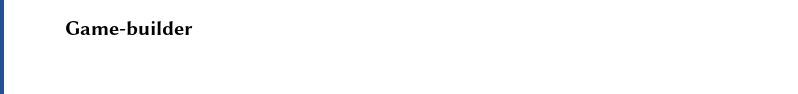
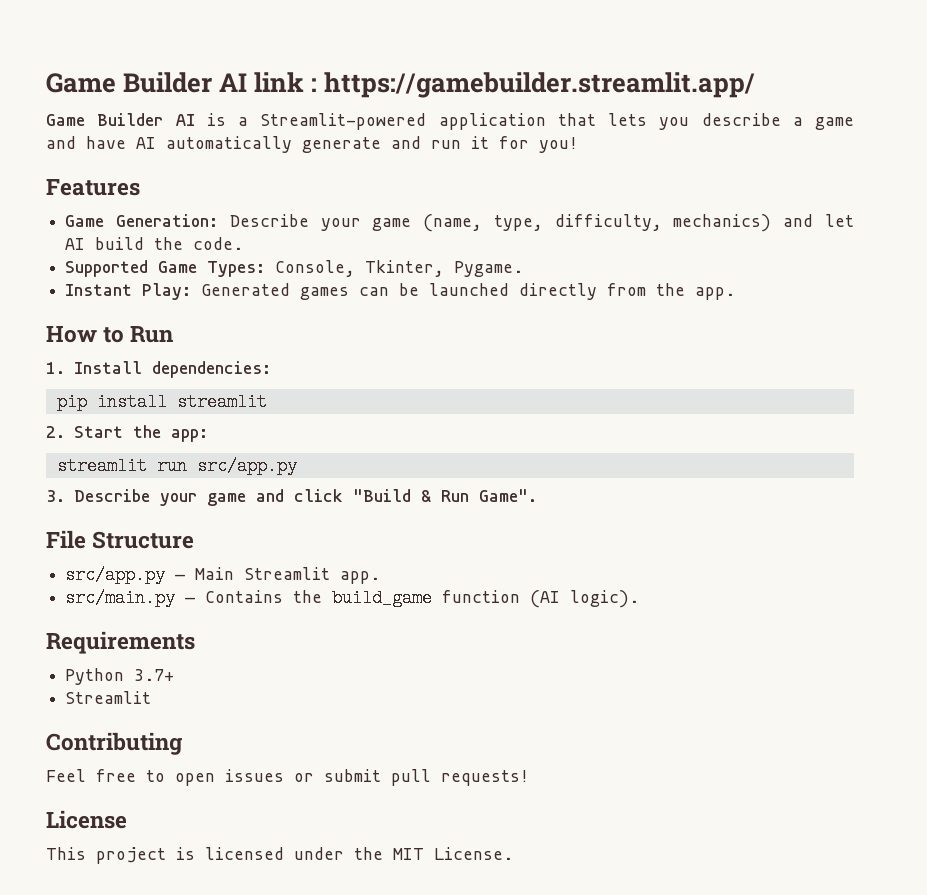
[65,21,193,36] Game-builder -> [46,72,756,98] [46,113,854,130] [46,136,578,153] [46,179,140,196] [65,214,854,232] [65,237,244,250] [65,260,524,277] [65,283,736,300] [46,326,174,343] [46,361,271,378] [56,393,267,411] [46,425,208,442] [56,457,297,475] [46,489,537,506] [46,530,195,549] [65,566,381,584] [65,589,640,608] [46,631,195,654] [65,668,175,685] [65,691,152,704] [46,732,183,755] [46,769,529,786] [46,810,127,829] [46,847,513,864] Game Builder AI link : https://gamebuilder.streamlit.app/ // Game Builder AI is a Streamlit-powered application that lets you describe a game and have AI automatically generate and run it for you! // Features // Game Generation: Describe your game (name, type, difficulty, mechanics) and let AI build the code. // Supported Game Types: Console, Tkinter, Pygame. // Instant Play: Generated games can be launched directly from the app. // How to Run // 1. Install dependencies: // pip install streamlit // 2. Start the app: // streamlit run src/app.py // 3. Describe your game and click "Build & Run Game". // File Structure // src/app.py — Main Streamlit app. // src/main.py — Contains the build_game function (AI logic). // Requirements // Python 3.7+ // Streamlit // Contributing // Feel free to open issues or submit pull requests! // License // This project is licensed under the MIT License.

